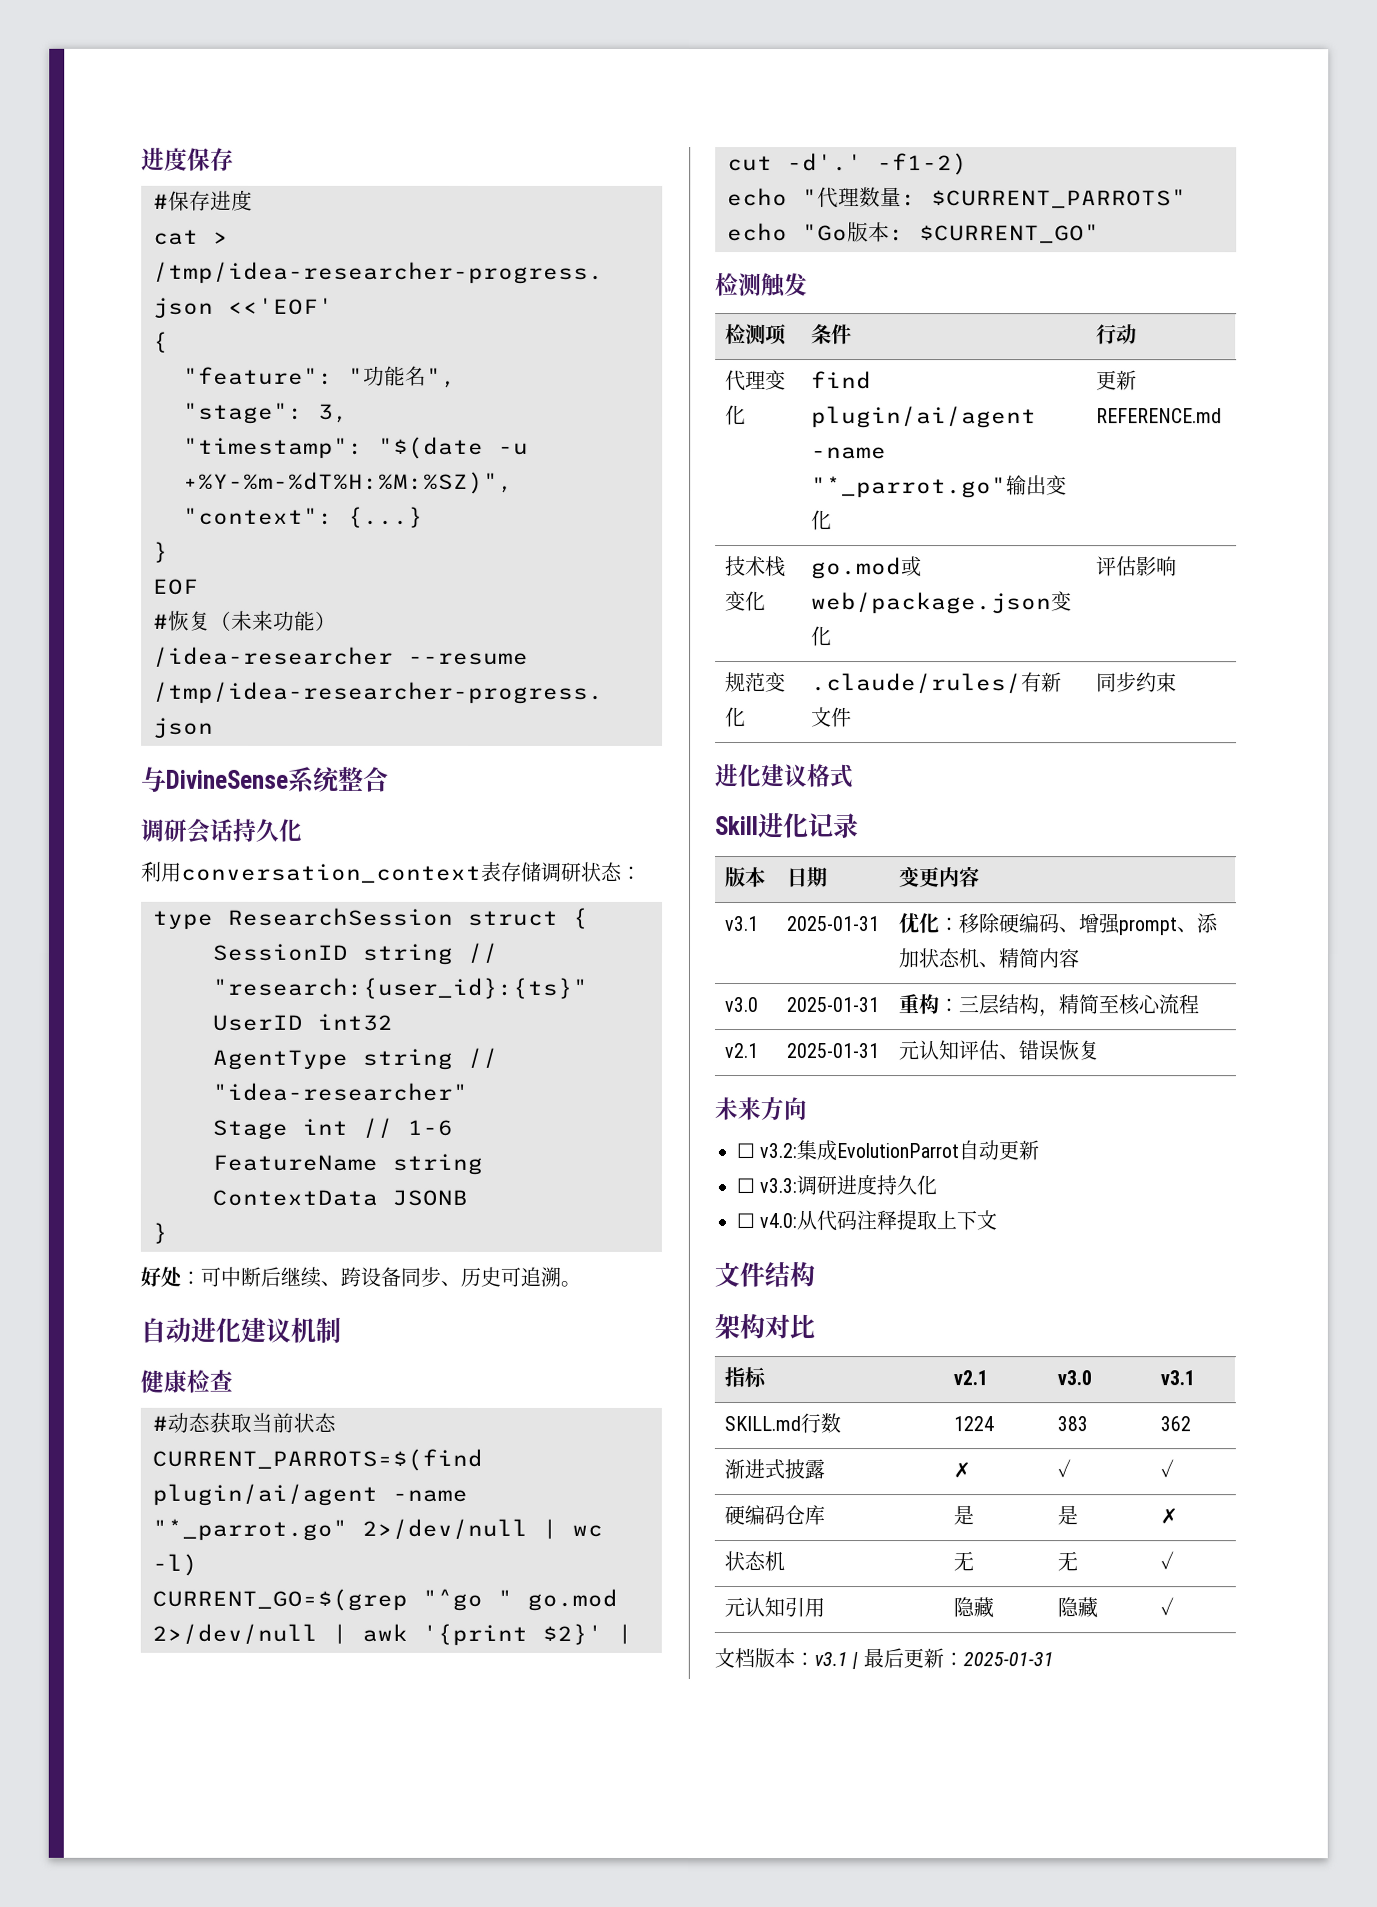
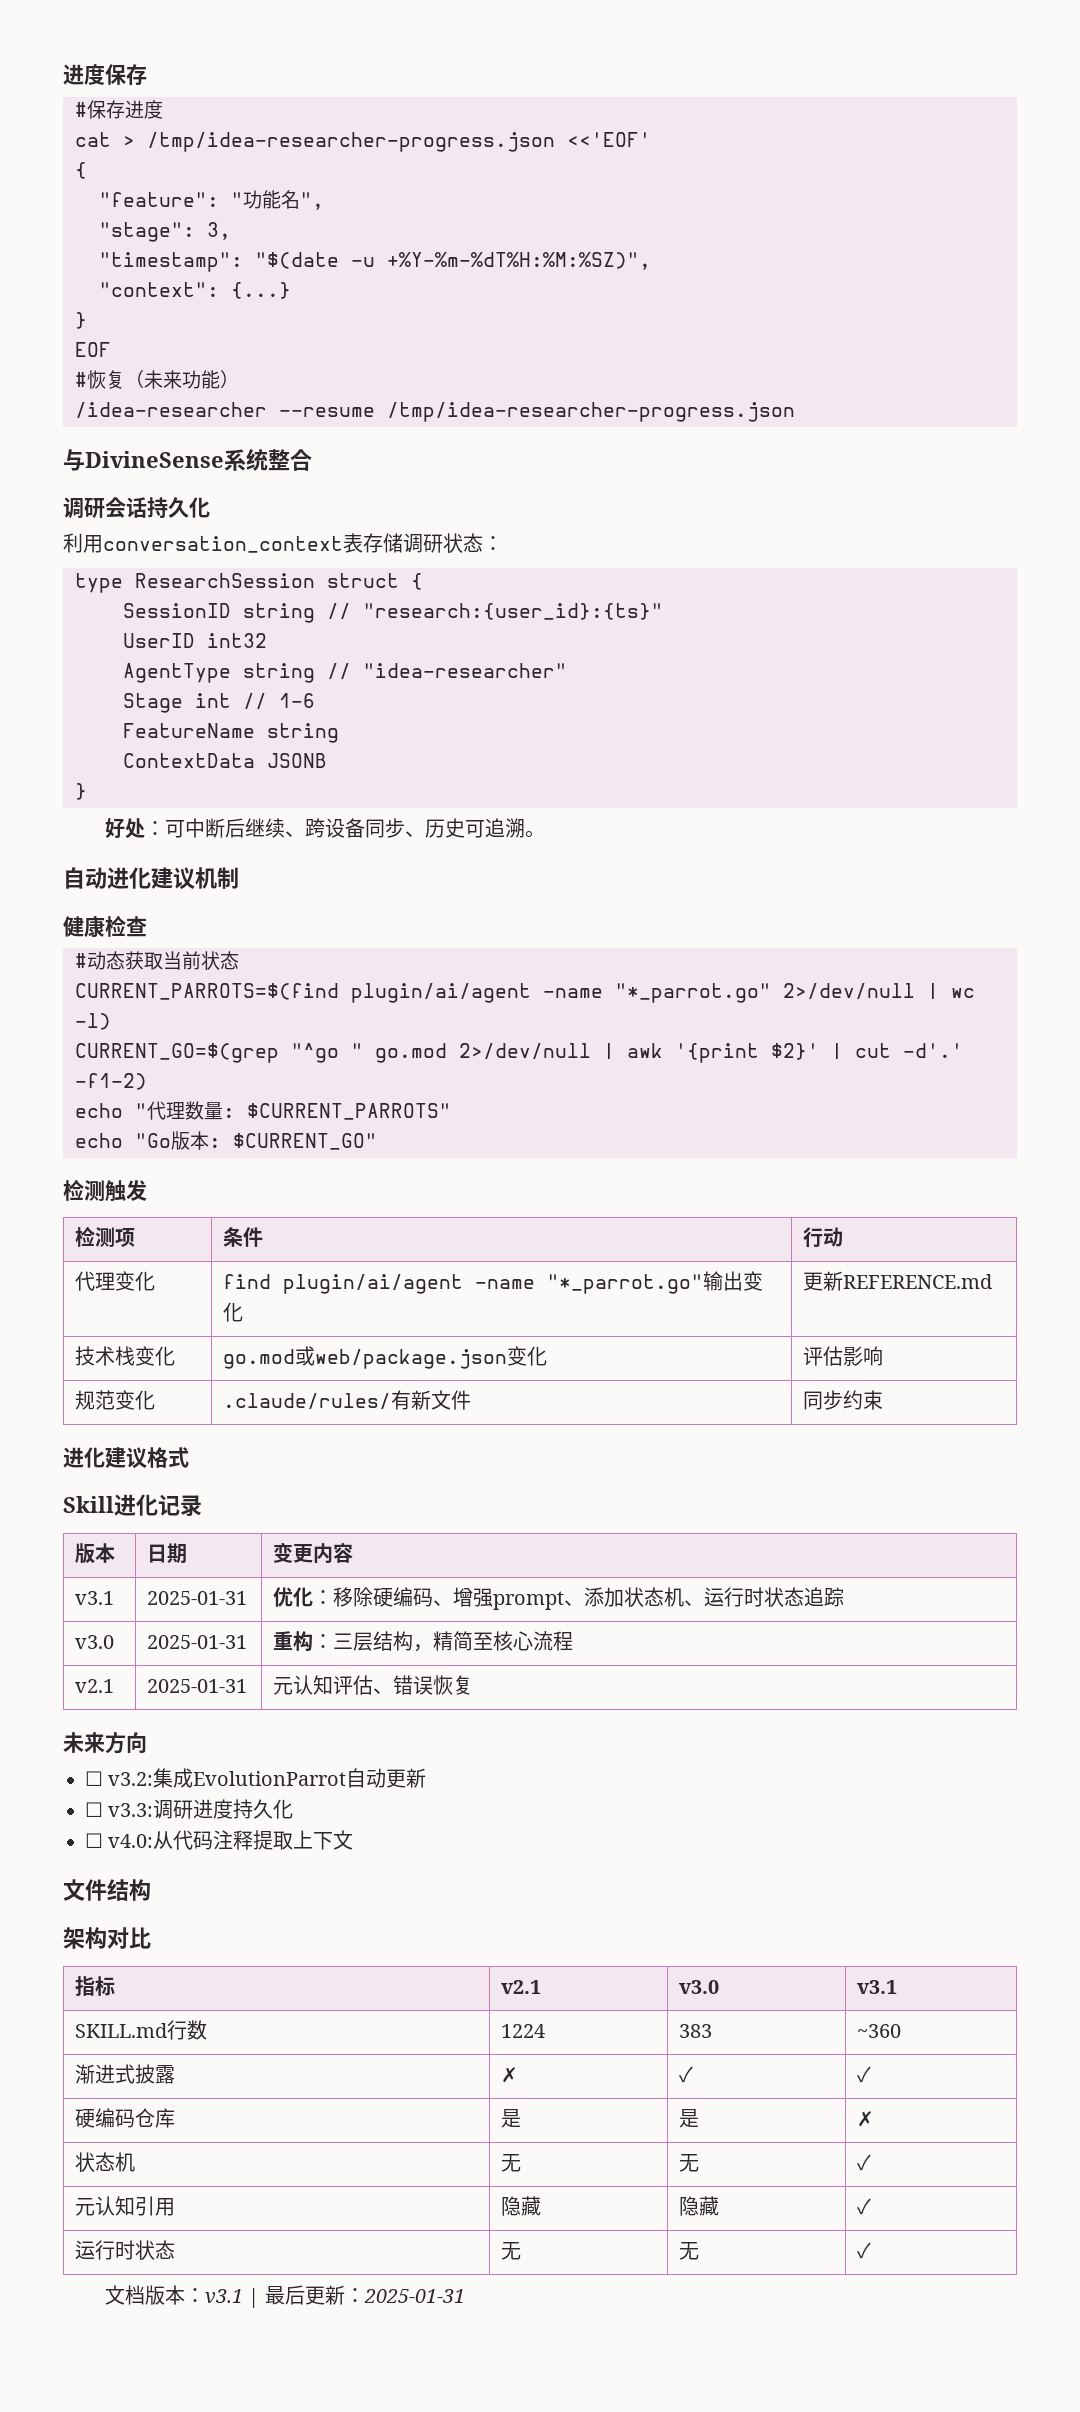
[997,948,1080,969] 精简内容 -> [703,1587,844,1607] 运行时状态追踪
[1159,1416,1191,1432] 362 -> [856,2024,901,2038] ~360
(1174, 1606) none -> [74,2240,175,2260] [500,2242,521,2260] [678,2242,699,2260] [856,2242,871,2259] // 运行时状态 | 无 | 无 | ✓

